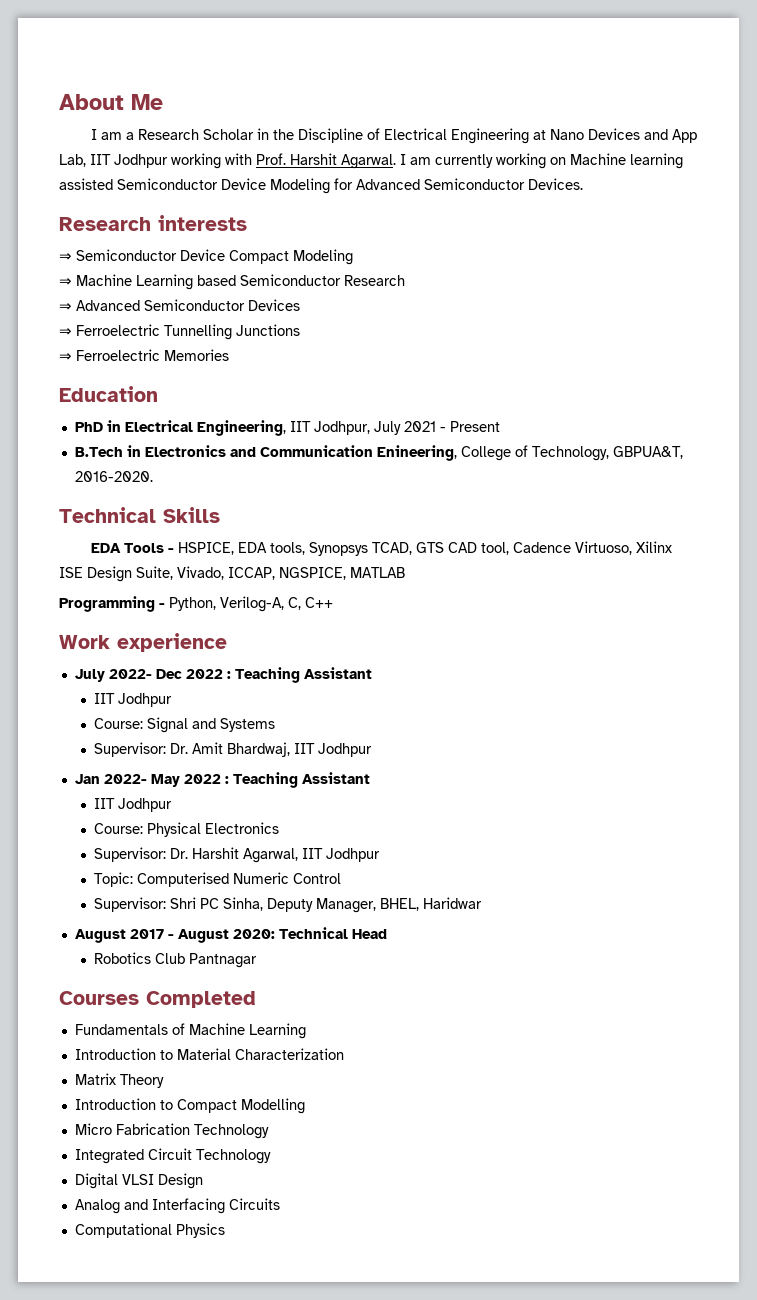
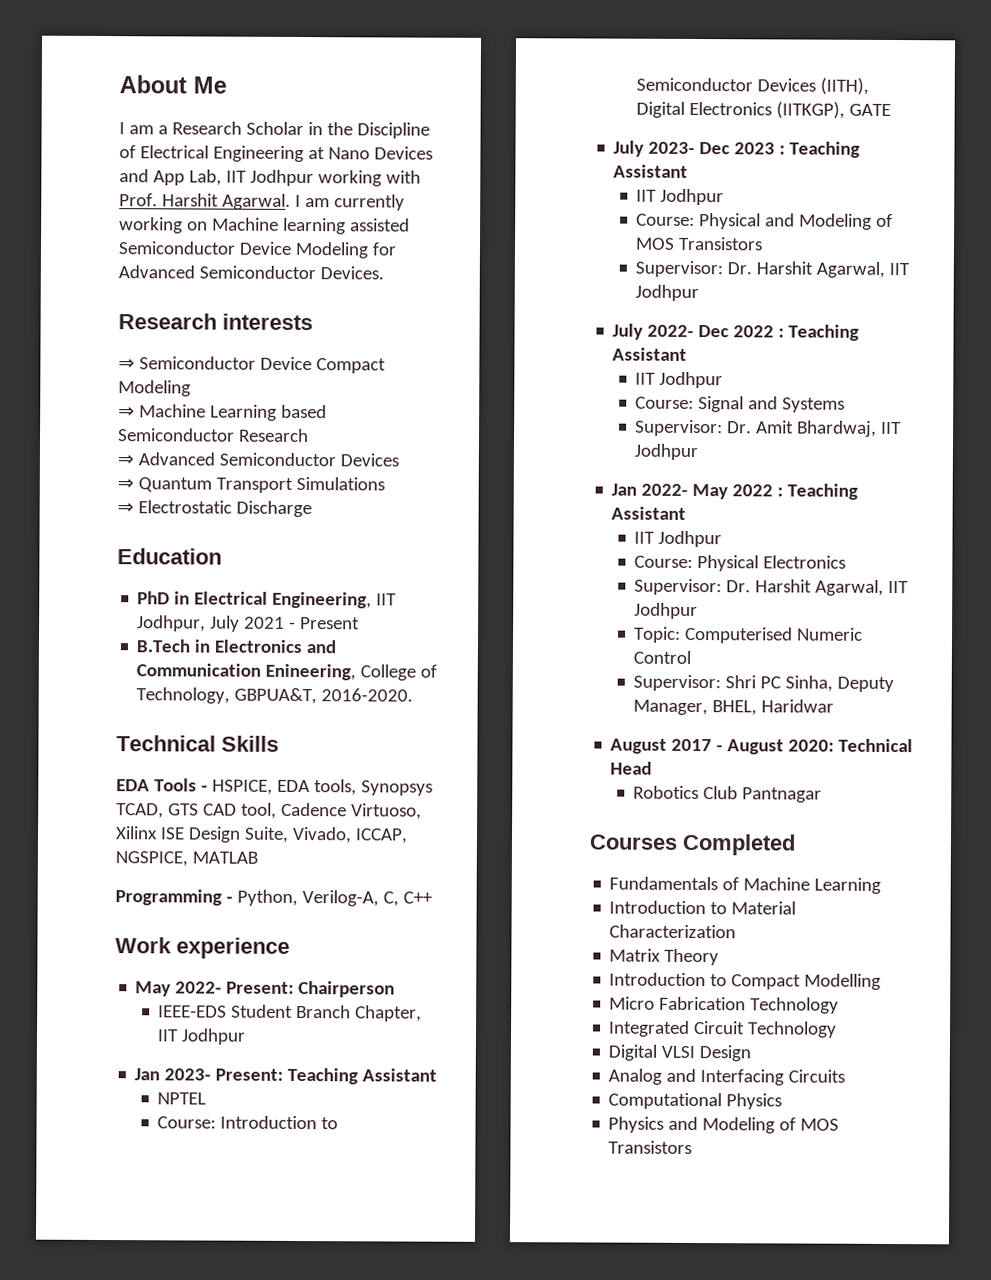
[76,324,300,340] [59,349,229,361] Ferroelectric Tunnelling Junctions // ⇒ Ferroelectric Memories -> [137,476,385,493] [117,500,312,518] Quantum Transport Simulations // ⇒ Electrostatic Discharge
(227, 642) none -> [135,981,396,998] [158,1004,423,1022] [157,1028,247,1045] [134,1067,438,1085] [157,1092,207,1105] [157,1115,339,1130] [636,77,870,95] [636,101,892,119] [613,140,861,158] [613,164,689,178] [636,188,725,206] [636,213,894,230] [635,236,764,251] [635,260,911,278] [635,284,700,302] // May 2022- Present: Chairperson // IEEE-EDS Student Branch Chapter, IIT Jodhpur // Jan 2023- Present: Teaching Assistant // NPTEL // Course: Introduction to Semiconductor Devices (IITH), Digital Electronics (IITKGP), GATE // July 2023- Dec 2023 : Teaching Assistant // IIT Jodhpur // Course: Physical and Modeling of MOS Transistors // Supervisor: Dr. Harshit Agarwal, IIT Jodhpur
(225, 1230) none -> [608,1116,840,1134] [608,1140,693,1155] // Physics and Modeling of MOS Transistors

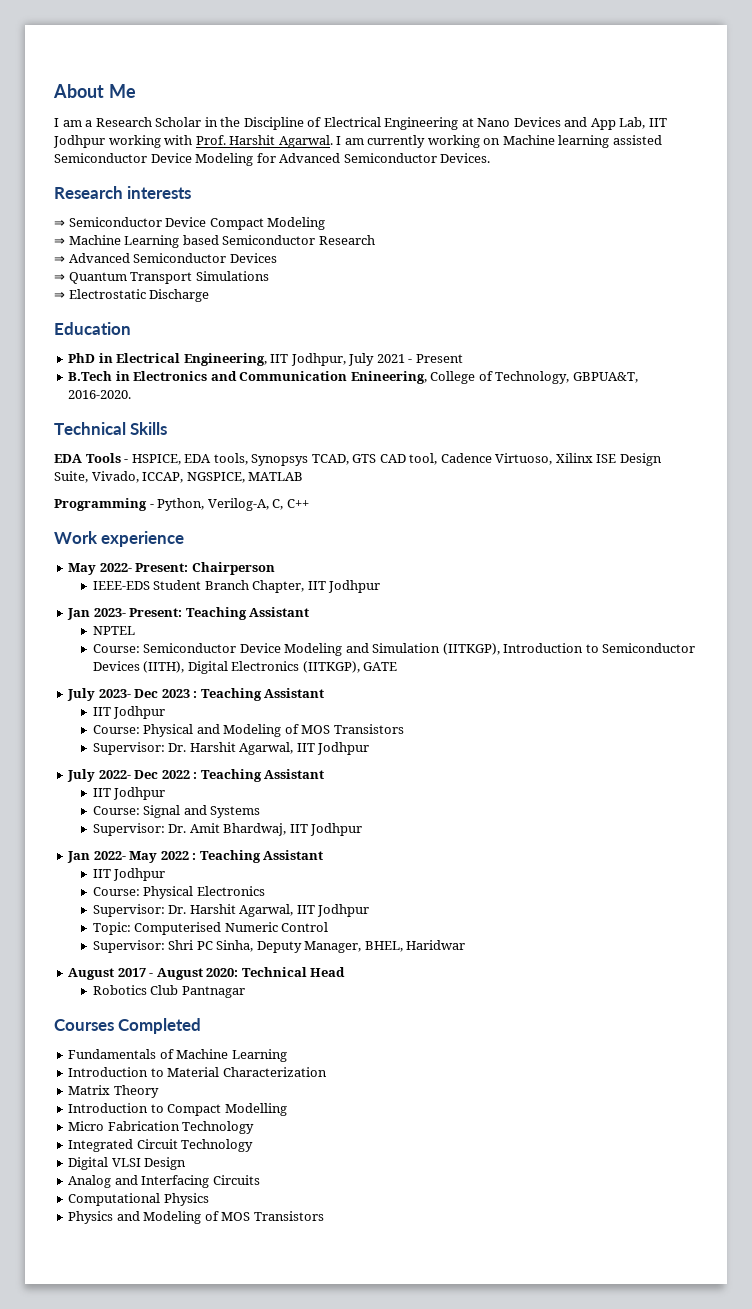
(217, 1122) none -> [143,643,500,656] Semiconductor Device Modeling and Simulation (IITKGP),

